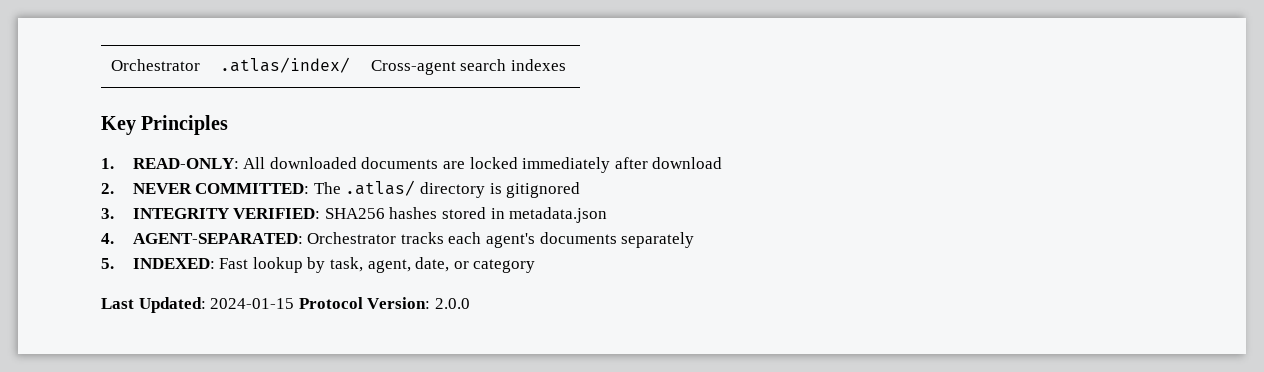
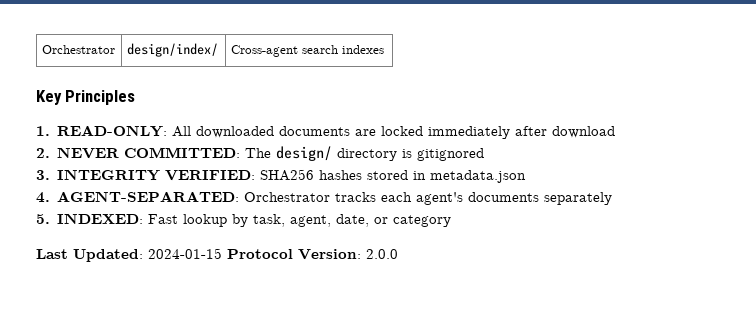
[219,57,350,73] .atlas/index/ -> [126,43,218,57] design/index/
[345,180,416,196] .atlas/ -> [276,146,333,161] design/

